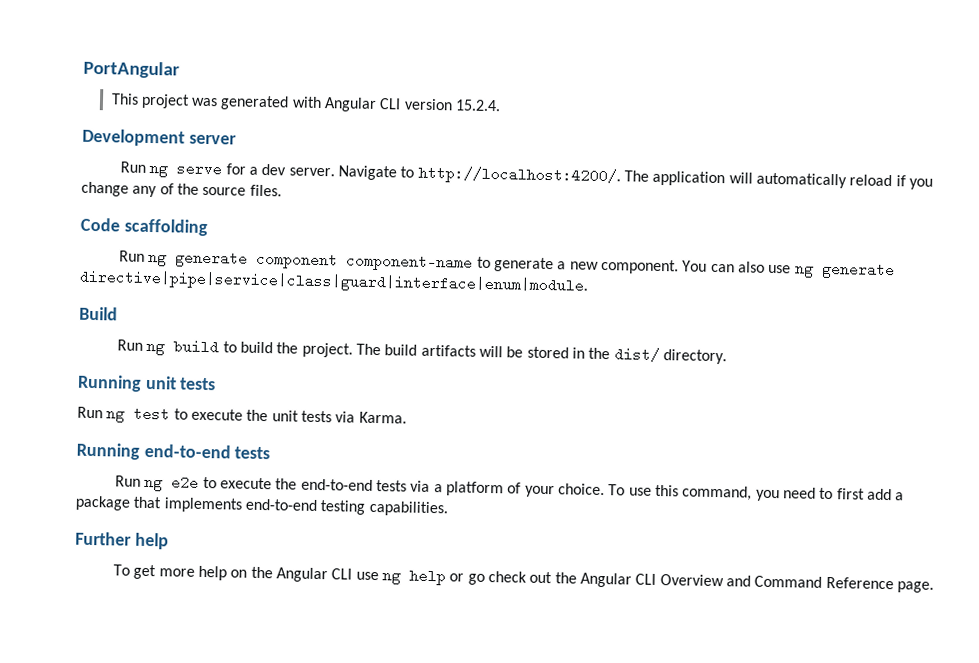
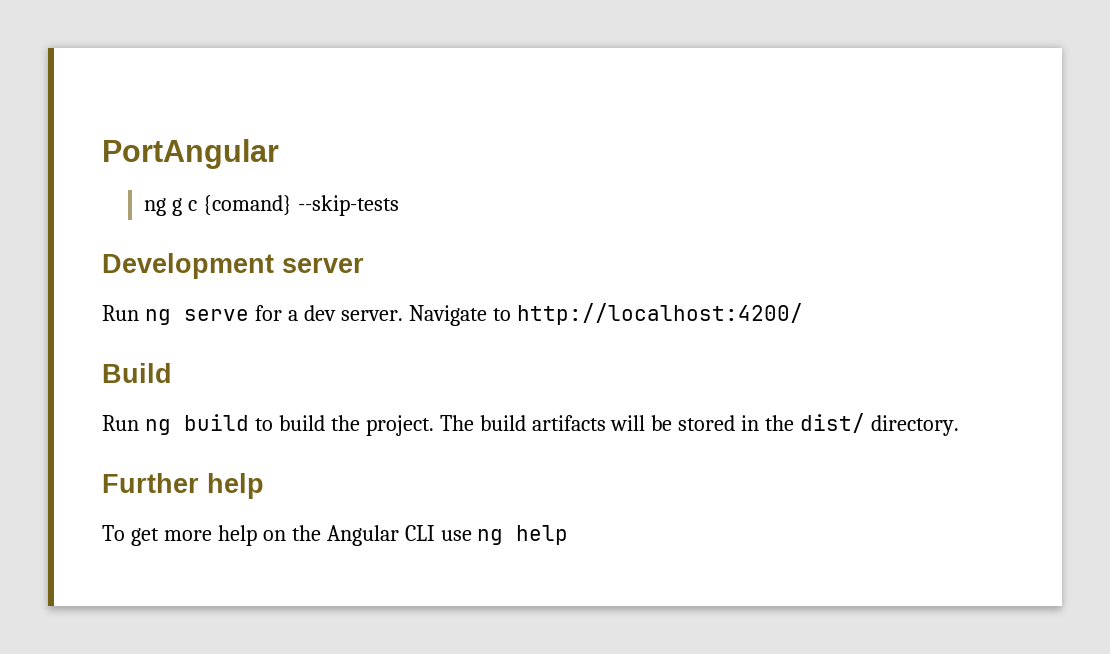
[110,93,502,112] This project was generated with Angular CLI version 15.2.4. -> [143,195,399,216] ng g c {comand} --skip-tests
[417,165,933,190] [81,181,282,198] [80,217,208,237] [119,250,895,280] [79,269,588,295] http://localhost:4200/. The application will automatically reload if you change any of the source files. // Code scaffolding // Run ng generate component component-name to generate a new component. You can also use ng generate directive|pipe|service|class|guard|interface|enum|module. -> [516,303,803,325] http://localhost:4200/
[77,374,217,392] [77,406,407,424] [76,442,271,460] [115,475,905,502] [75,495,448,517] // Running unit tests // Run ng test to execute the unit tests via Karma. // Running end-to-end tests // Run ng e2e to execute the end-to-end tests via a platform of your choice. To use this command, you need to first add a package that implements end-to-end testing capabilities. -> (960, 425) none
[449,571,934,593] or go check out the Angular CLI Overview and Command Reference page. -> (569, 535) none

